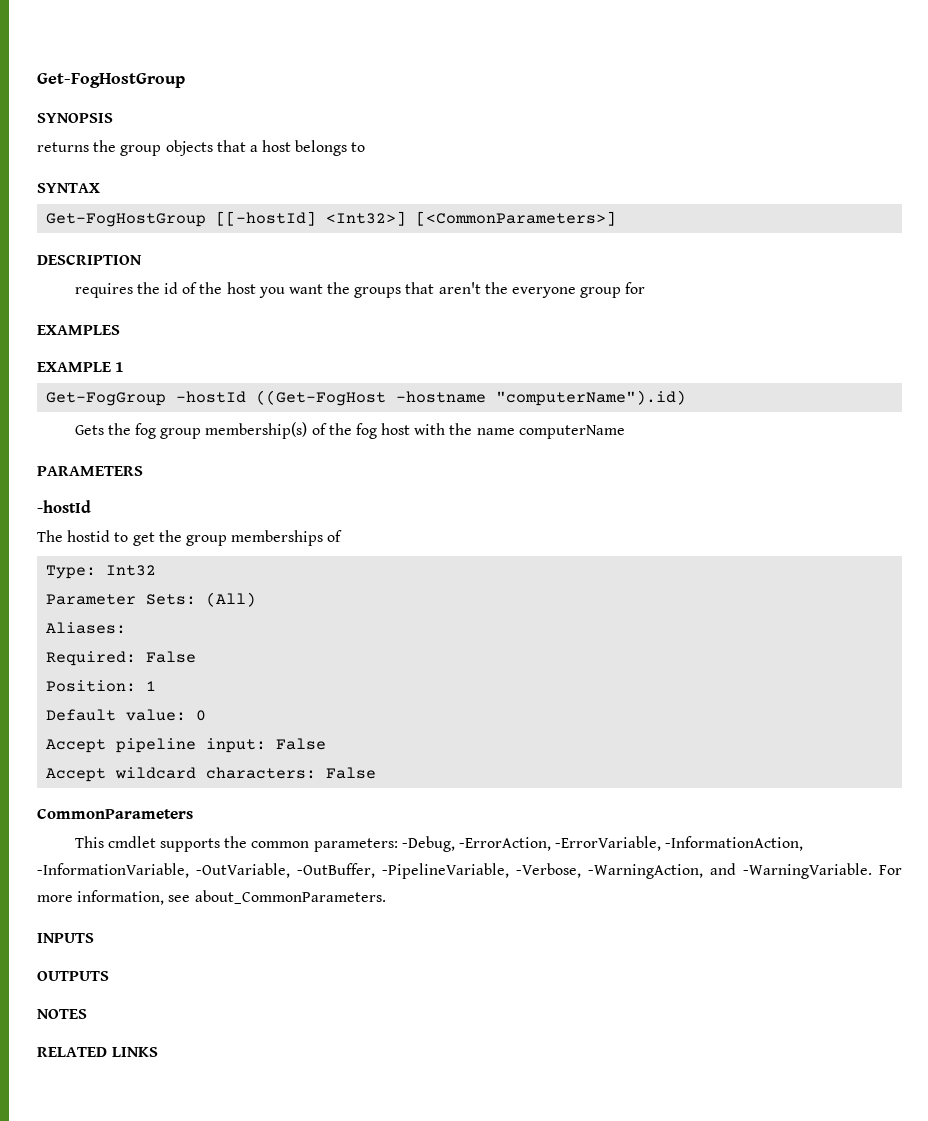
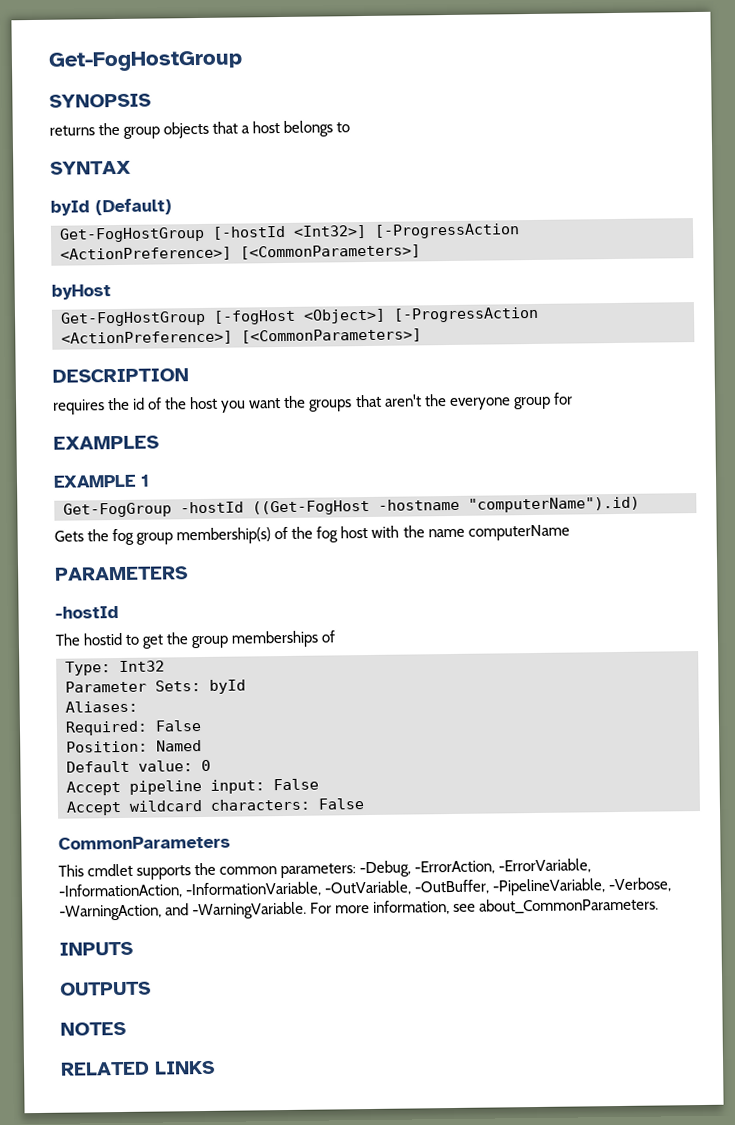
[46,211,407,227] // Get-FogHostGroup [[-hostId] <Int32>] -> [50,198,172,216] [59,223,520,243] [60,244,421,262] [51,284,111,300] [60,306,539,327] [61,330,233,346] // byId (Default) // Get-FogHostGroup [-hostId <Int32>] [-ProgressAction <ActionPreference>] [<CommonParameters>] // byHost // Get-FogHostGroup [-fogHost <Object>] [-ProgressAction <ActionPreference>]
[206,592,257,607] (All) -> [209,679,246,694] byId
[146,681,157,691] 1 -> [156,740,202,752] Named

